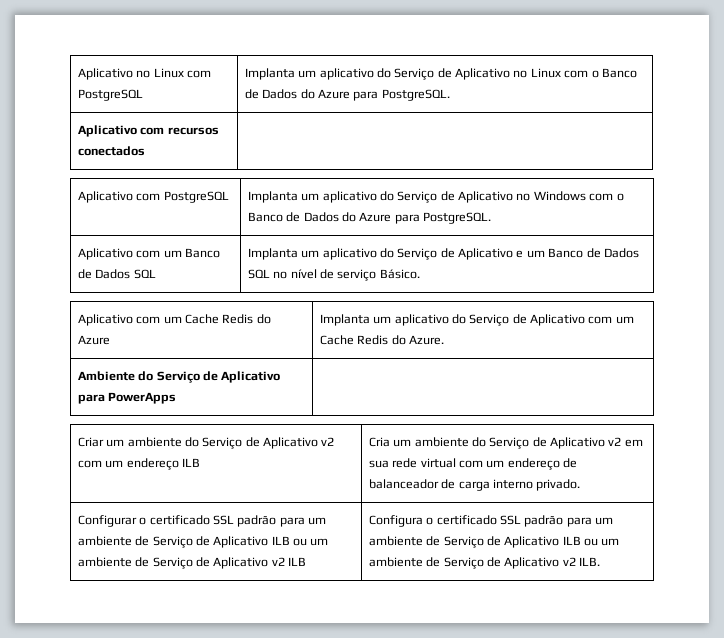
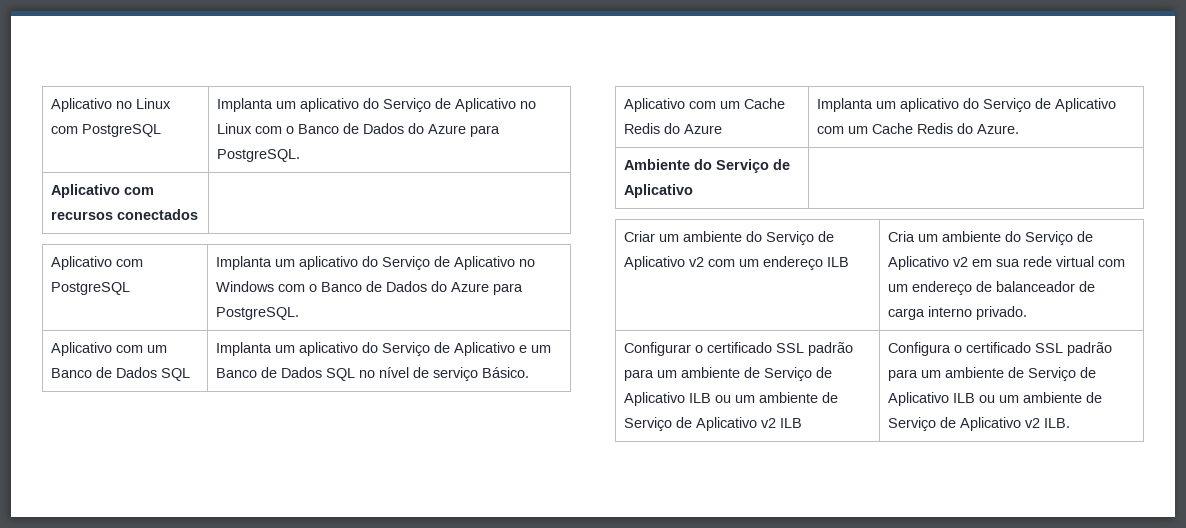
[77,392,177,404] para PowerApps -> (694, 191) none

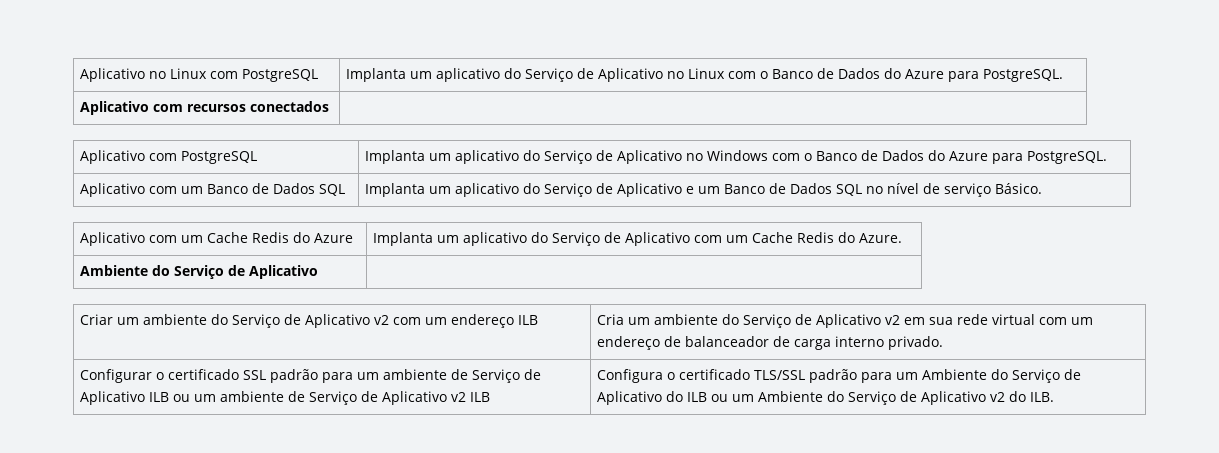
[1035,342,1113,356] [888,367,1097,381] [888,392,1103,406] [888,417,1041,431] SSL padrão para um ambiente de Serviço de Aplicativo ILB ou um ambiente de Serviço de Aplicativo v2 -> [753,369,1081,383] [596,391,1026,405] TLS/SSL padrão para um Ambiente do Serviço de Aplicativo do ILB ou um Ambiente do Serviço de Aplicativo v2 do

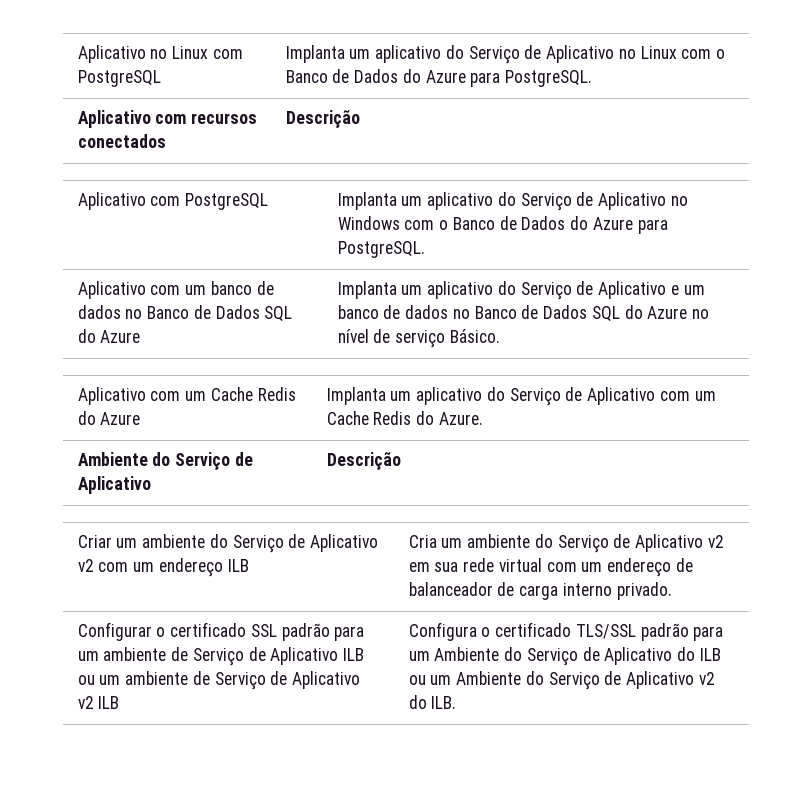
(329, 106) none -> [285,110,360,128] Descrição
[206,183,345,196] Banco de Dados SQL -> [210,281,274,295] [77,305,293,322] [77,329,141,343] banco de dados no Banco de Dados SQL do Azure
[723,183,862,196] Banco de Dados SQL -> [337,305,688,322] banco de dados no Banco de Dados SQL do Azure
(318, 272) none -> [326,452,401,470] Descrição

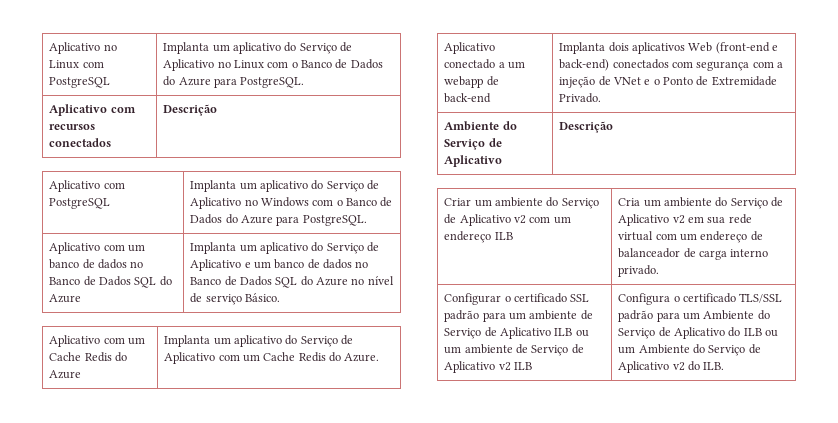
(483, 418) none -> [444,42,496,54] [444,59,525,69] [444,76,499,88] [444,93,492,103] [559,42,779,54] [559,59,784,71] [559,76,777,88] [559,93,602,103] // Aplicativo conectado a um webapp de back-end | Implanta dois aplicativos Web (front-end e back-end) conectados com segurança com a injeção de VNet e o Ponto de Extremidade Privado.

